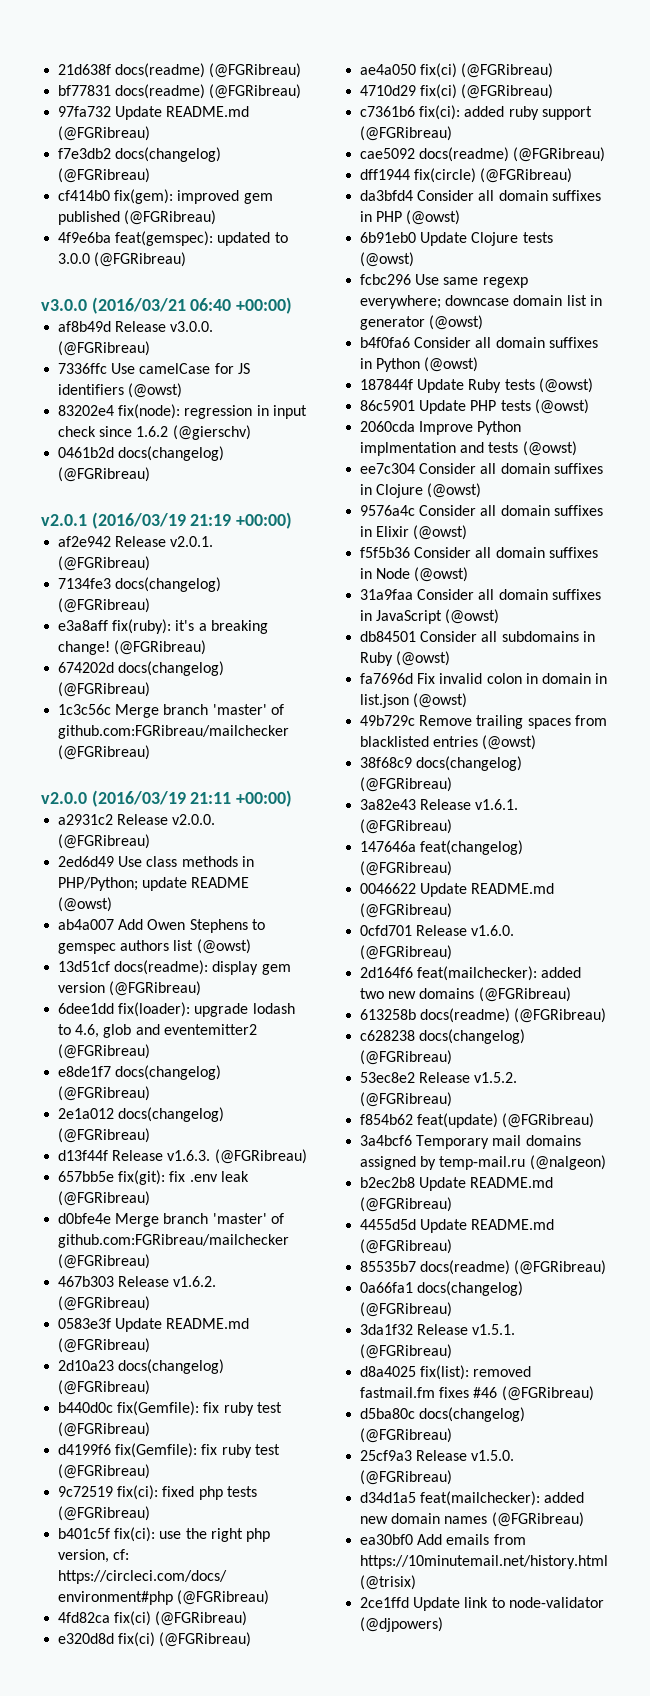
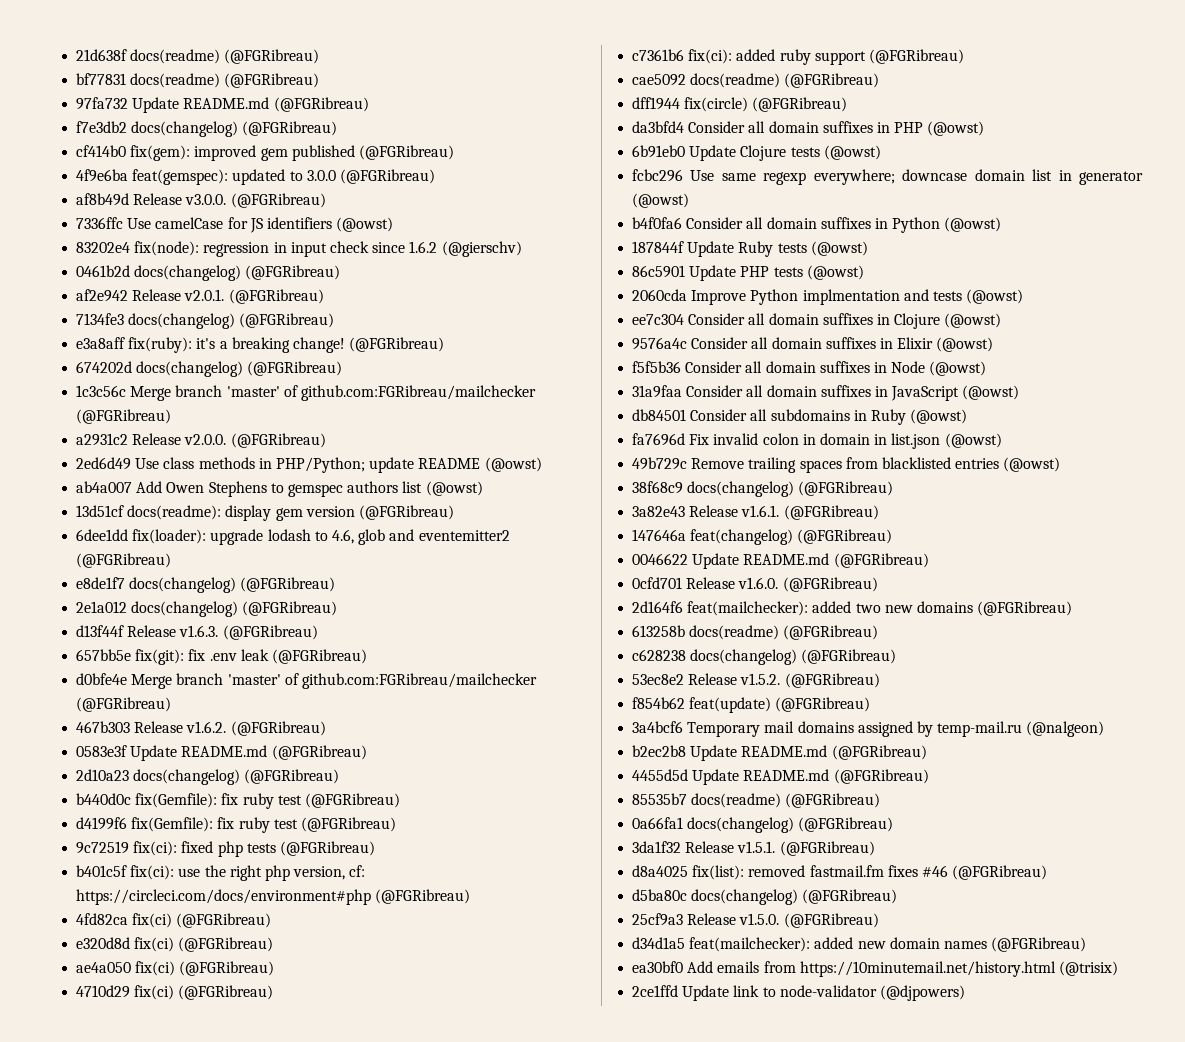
[41,297,293,314] // v3.0.0 (2016/03/21 06:40 +00:00) -> (435, 176) none
[41,512,293,529] // v2.0.1 (2016/03/19 21:19 +00:00) -> (341, 272) none
[41,790,293,807] // v2.0.0 (2016/03/19 21:11 +00:00) -> (172, 416) none

